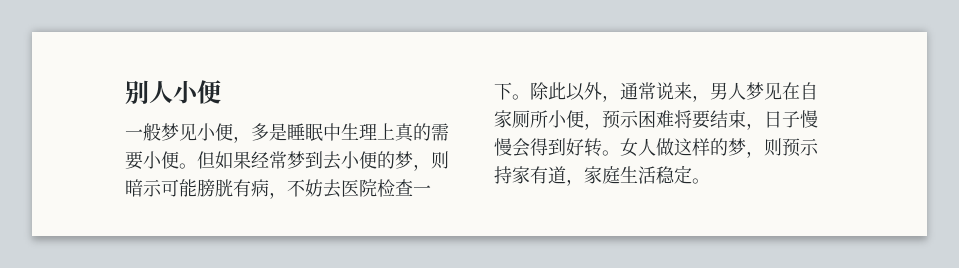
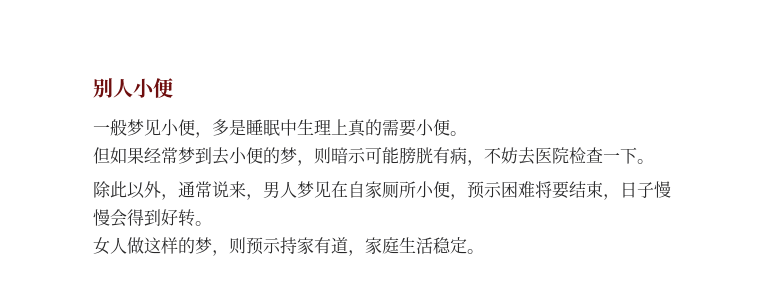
(197, 166) none -> (467, 133) //
(530, 97) none -> (654, 161) //
(620, 153) none -> (212, 223) //

